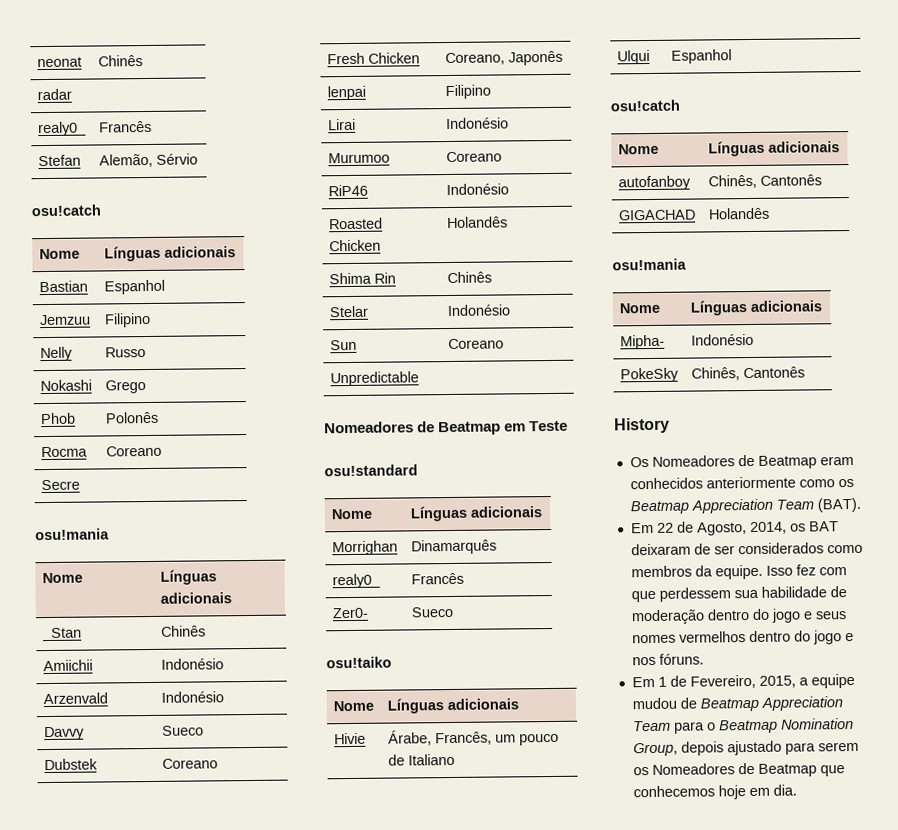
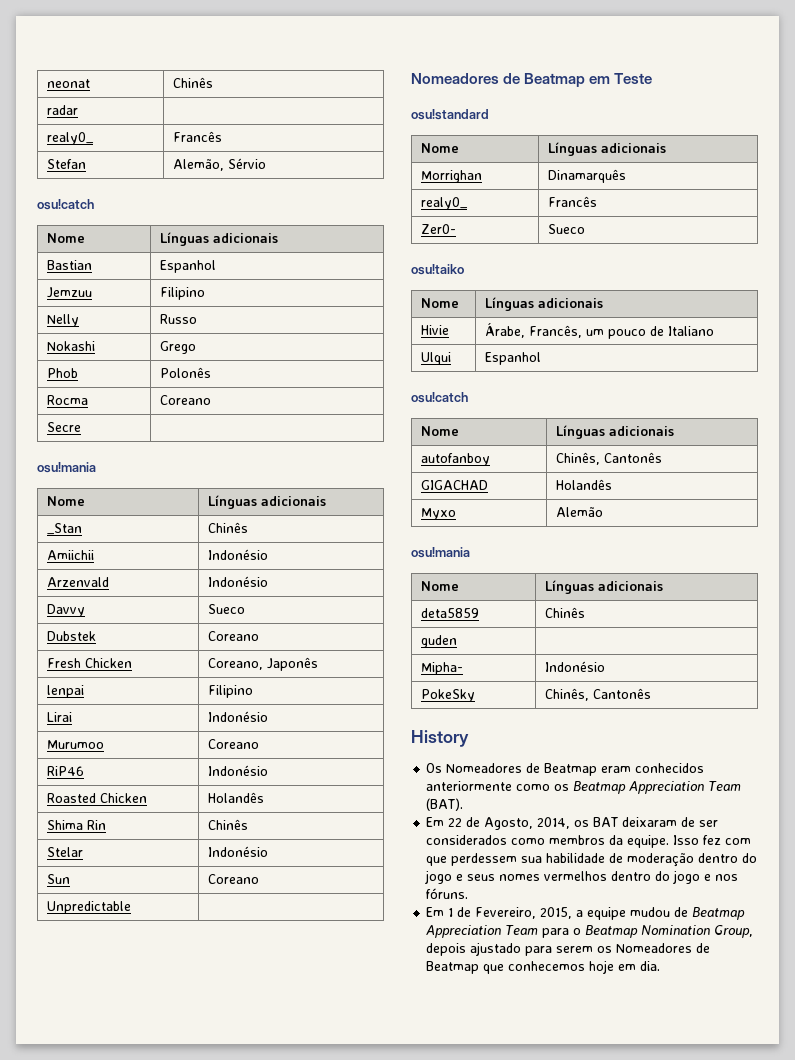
[612,258,687,271] [618,302,660,314] [689,300,822,316] // osu!mania // Nome | Línguas adicionais -> [420,508,456,520] [555,507,603,517] [411,547,470,558] [420,581,459,591] [544,580,663,594] [420,608,479,618] [544,607,585,618] [420,635,457,648] // Myxo | Alemão // osu!mania // Nome | Línguas adicionais // deta5859 | Chinês // guden |

